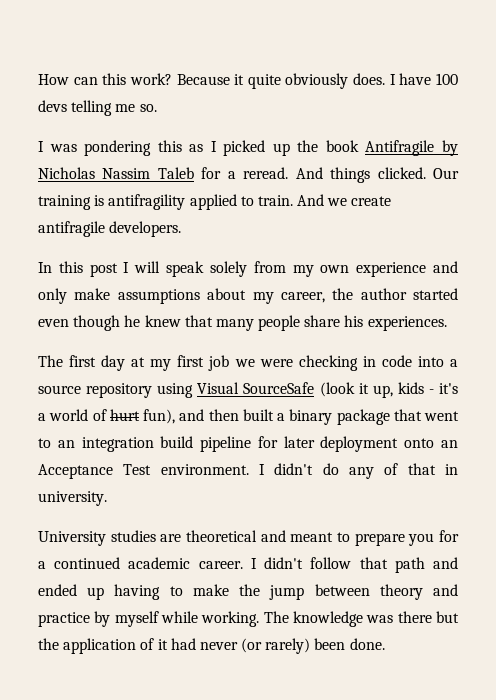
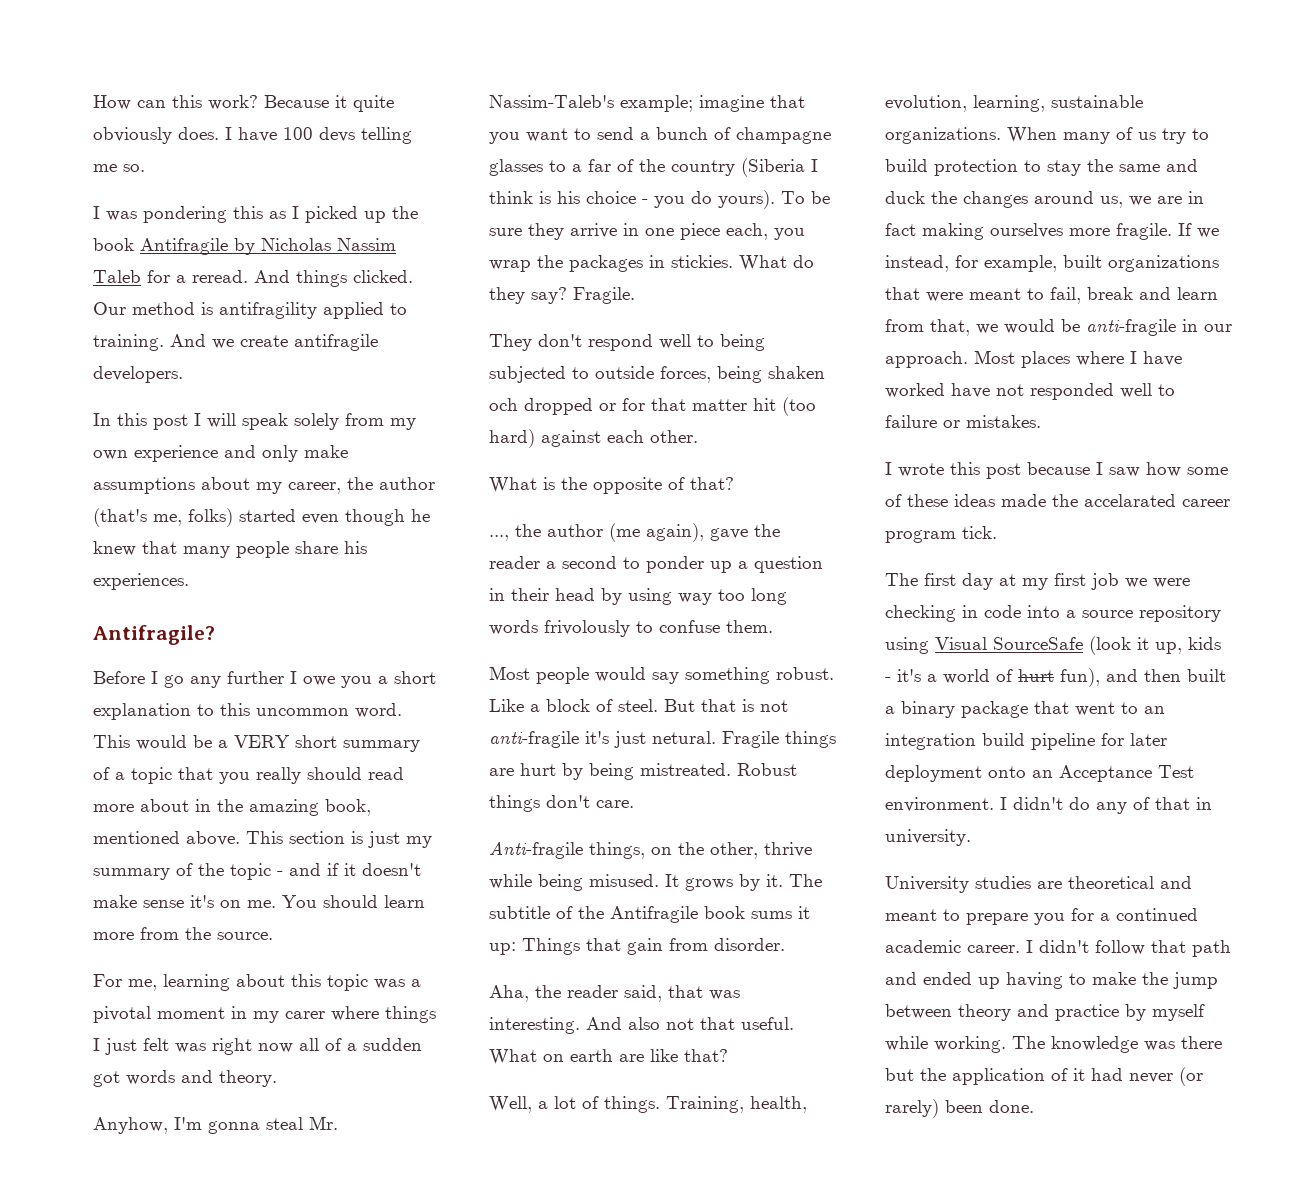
[38,195,91,210] training -> [132,302,195,315] method
[257,195,293,206] train. -> [93,334,164,351] training.
(407, 294) none -> [93,508,233,527] (that's me, folks)
(447, 323) none -> [93,625,215,645] [93,671,436,688] [93,703,402,720] [93,735,420,752] [93,767,404,784] [93,799,371,816] [93,831,432,848] [93,863,421,880] [93,895,425,908] [93,927,273,940] [93,974,421,991] [93,1006,436,1023] [93,1038,422,1055] [93,1070,277,1087] [93,1116,338,1134] [489,95,805,112] [489,127,831,144] [489,158,818,177] [489,190,830,209] [489,223,805,240] [489,255,814,272] [489,287,635,304] [489,334,765,351] [489,366,825,383] [489,397,816,416] [489,429,698,448] [489,477,734,494] [489,523,780,542] [489,556,823,573] [489,588,787,605] [489,620,773,637] [489,666,834,684] [489,699,788,712] [489,731,836,748] [489,763,797,780] [489,795,634,812] [489,841,812,859] [489,874,822,891] [489,906,810,923] [489,938,785,955] [489,985,740,1002] [489,1017,794,1034] [489,1049,728,1065] [489,1096,807,1113] [885,95,1143,112] [885,127,1209,144] [885,159,1198,176] [885,191,1204,208] [885,223,1219,240] [885,255,1219,272] [885,287,1218,304] [885,319,1232,336] [885,350,1182,368] [885,383,1175,400] [885,415,1041,428] [885,462,1228,479] [885,494,1230,507] [885,526,997,543] // Antifragile? // Before I go any further I owe you a short explanation to this uncommon word. This would be a VERY short summary of a topic that you really should read more about in the amazing book, mentioned above. This section is just my summary of the topic - and if it doesn't make sense it's on me. You should learn more from the source. // For me, learning about this topic was a pivotal moment in my carer where things I just felt was right now all of a sudden got words and theory. // Anyhow, I'm gonna steal Mr. Nassim-Taleb's example; imagine that you want to send a bunch of champagne glasses to a far of the country (Siberia I think is his choice - you do yours). To be sure they arrive in one piece each, you wrap the packages in stickies. What do they say? Fragile. // They don't respond well to being subjected to outside forces, being shaken och dropped or for that matter hit (too hard) against each other. // What is the opposite of that? // ..., the author (me again), gave the reader a second to ponder up a question in their head by using way too long words frivolously to confuse them. // Most people would say something robust. Like a block of steel. But that is not anti-fragile it's just netural. Fragile things are hurt by being mistreated. Robust things don't care. // Anti-fragile things, on the other, thrive while being misused. It grows by it. The subtitle of the Antifragile book sums it up: Things that gain from disorder. // Aha, the reader said, that was interesting. And also not that useful. What on earth are like that? // Well, a lot of things. Training, health, evolution, learning, sustainable organizations. When many of us try to build protection to stay the same and duck the changes around us, we are in fact making ourselves more fragile. If we instead, for example, built organizations that were meant to fail, break and learn from that, we would be anti-fragile in our approach. Most places where I have worked have not responded well to failure or mistakes. // I wrote this post because I saw how some of these ideas made the accelarated career program tick.

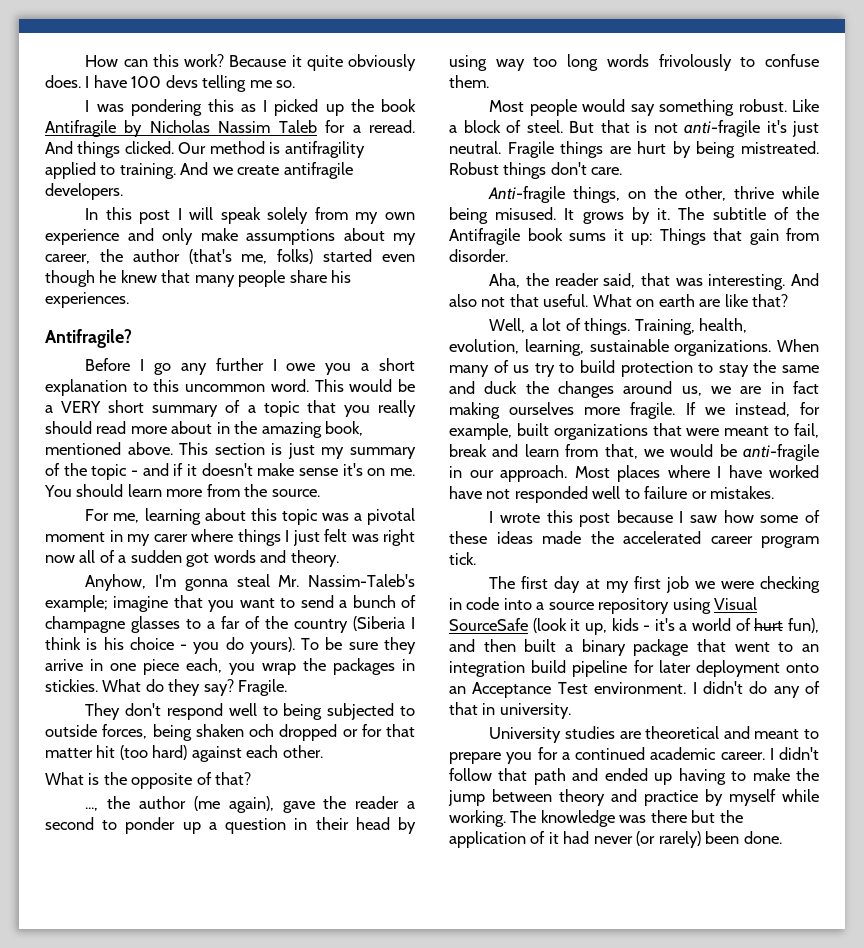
[652,731,716,744] netural. -> [449,141,501,154] neutral.
[1084,494,1176,507] accelarated -> [623,531,701,544] accelerated

